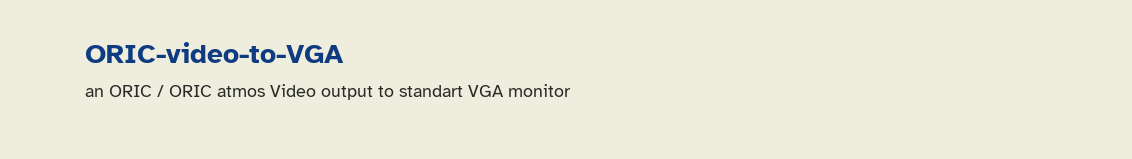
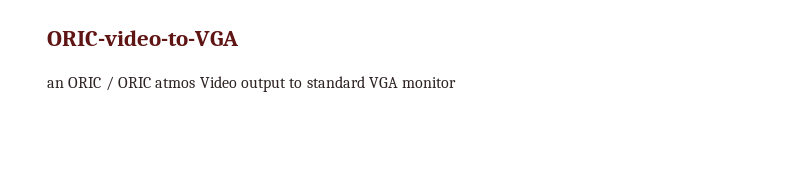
[399,85,463,97] standart -> [306,76,365,88] standard

